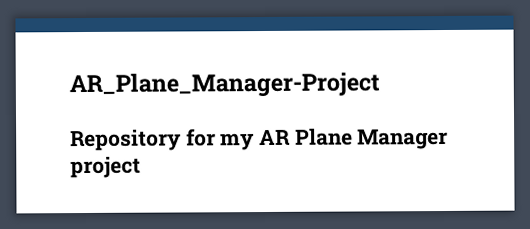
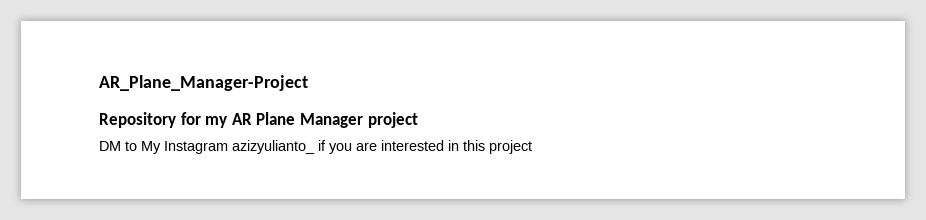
(141, 167) none -> [99,140,532,154] // DM to My Instagram azizyulianto_ if you are interested in this project

